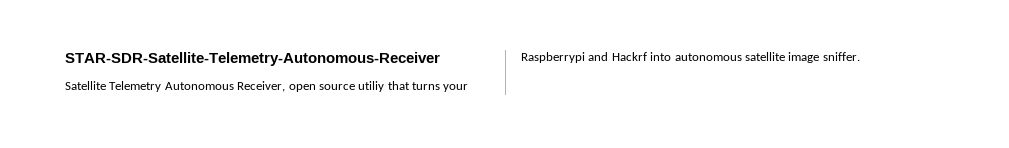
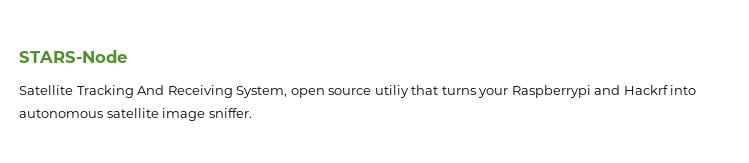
[65,52,440,66] STAR-SDR-Satellite-Telemetry-Autonomous-Receiver -> [19,50,127,63] STARS-Node
[109,81,286,92] Telemetry Autonomous Receiver, -> [76,85,288,98] Tracking And Receiving System,

